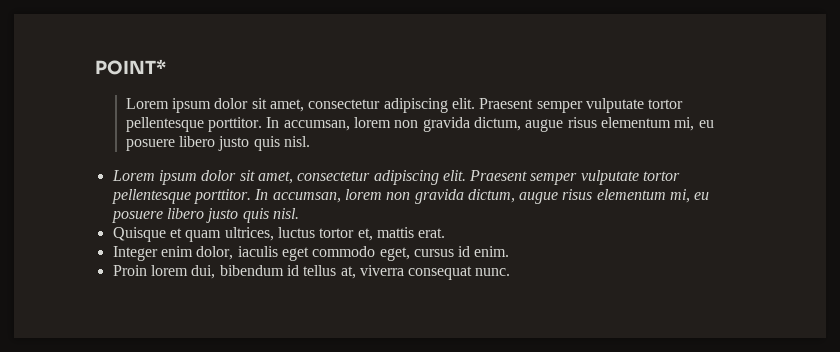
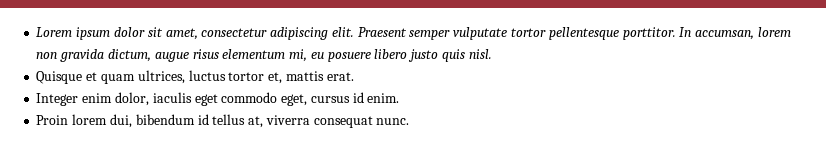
[95,59,166,75] [125,98,684,113] [125,117,714,132] [125,136,311,151] POINT* // Lorem ipsum dolor sit amet, consectetur adipiscing elit. Praesent semper vulputate tortor pellentesque porttitor. In accumsan, lorem non gravida dictum, augue risus elementum mi, eu posuere libero justo quis nisl. // -> (36, 32) none

